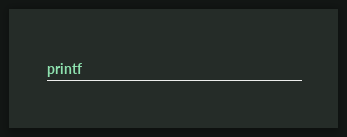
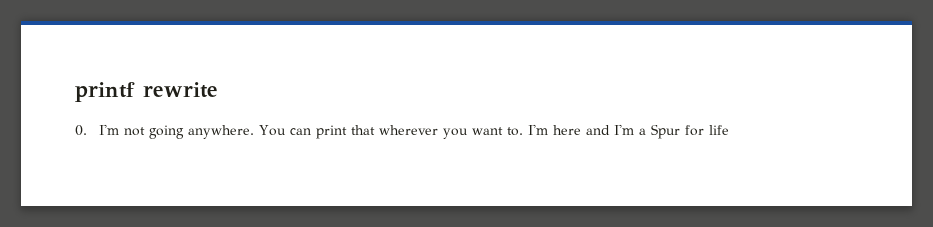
(82, 70) none -> [143,82,218,98] [75,124,729,139] rewrite // 0. I'm not going anywhere. You can print that wherever you want to. I'm here and I'm a Spur for life

